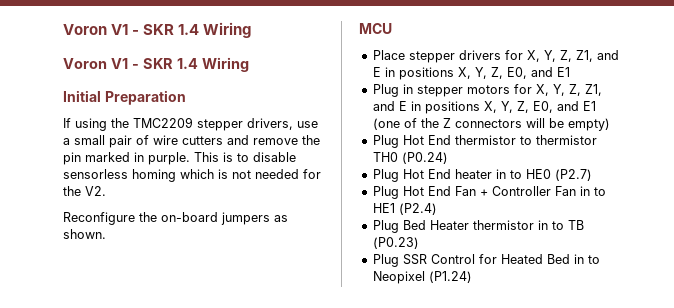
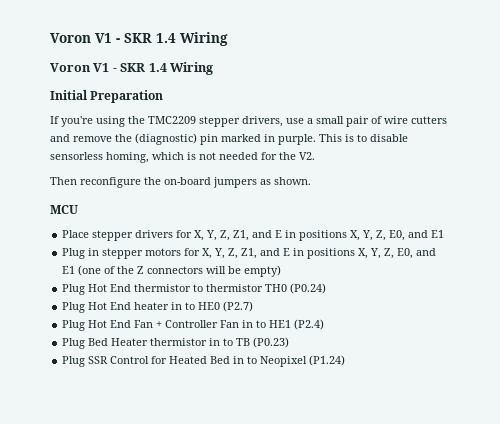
(71, 123) none -> [61,116,93,127] you're
(320, 140) none -> [135,133,197,145] (diagnostic)
[132,169,176,182] homing -> [106,152,149,163] homing,
[63,212,135,225] Reconfigure -> [50,177,141,188] Then reconfigure

